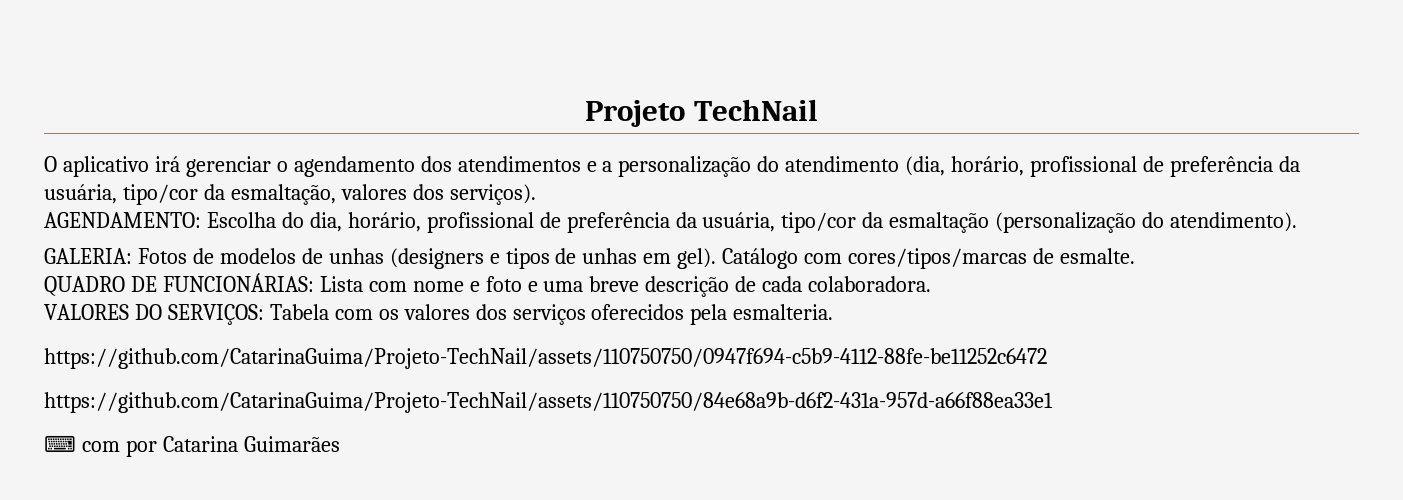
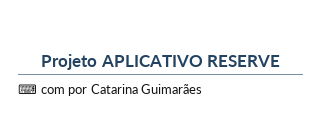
[693,99,818,121] [44,156,1300,177] [44,184,536,205] [44,212,1298,233] [44,248,1135,269] [44,273,932,297] [44,304,834,325] [44,348,1047,369] [44,392,1053,413] TechNail // O aplicativo irá gerenciar o agendamento dos atendimentos e a personalização do atendimento (dia, horário, profissional de preferência da usuária, tipo/cor da esmaltação, valores dos serviços). // AGENDAMENTO: Escolha do dia, horário, profissional de preferência da usuária, tipo/cor da esmaltação (personalização do atendimento). // GALERIA: Fotos de modelos de unhas (designers e tipos de unhas em gel). Catálogo com cores/tipos/marcas de esmalte. // QUADRO DE FUNCIONÁRIAS: Lista com nome e foto e uma breve descrição de cada colaboradora. // VALORES DO SERVIÇOS: Tabela com os valores dos serviços oferecidos pela esmalteria. // https://github.com/CatarinaGuima/Projeto-TechNail/assets/110750750/0947f694-c5b9-4112-88fe-be11252c6472 // https://github.com/CatarinaGuima/Projeto-TechNail/assets/110750750/84e68a9b-d6f2-431a-957d-a66f88ea33e1 -> [100,55,280,67] APLICATIVO RESERVE

